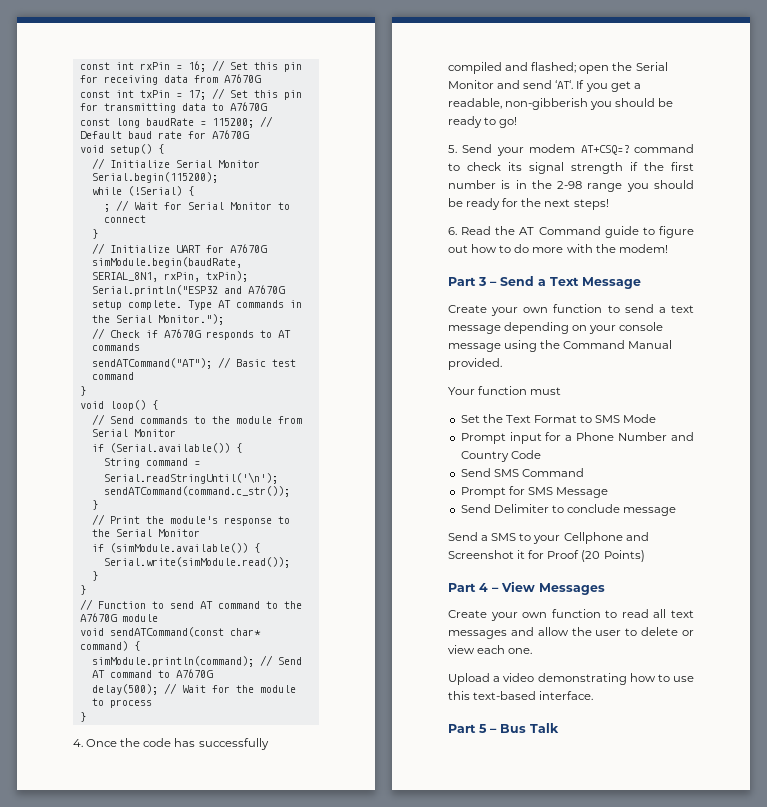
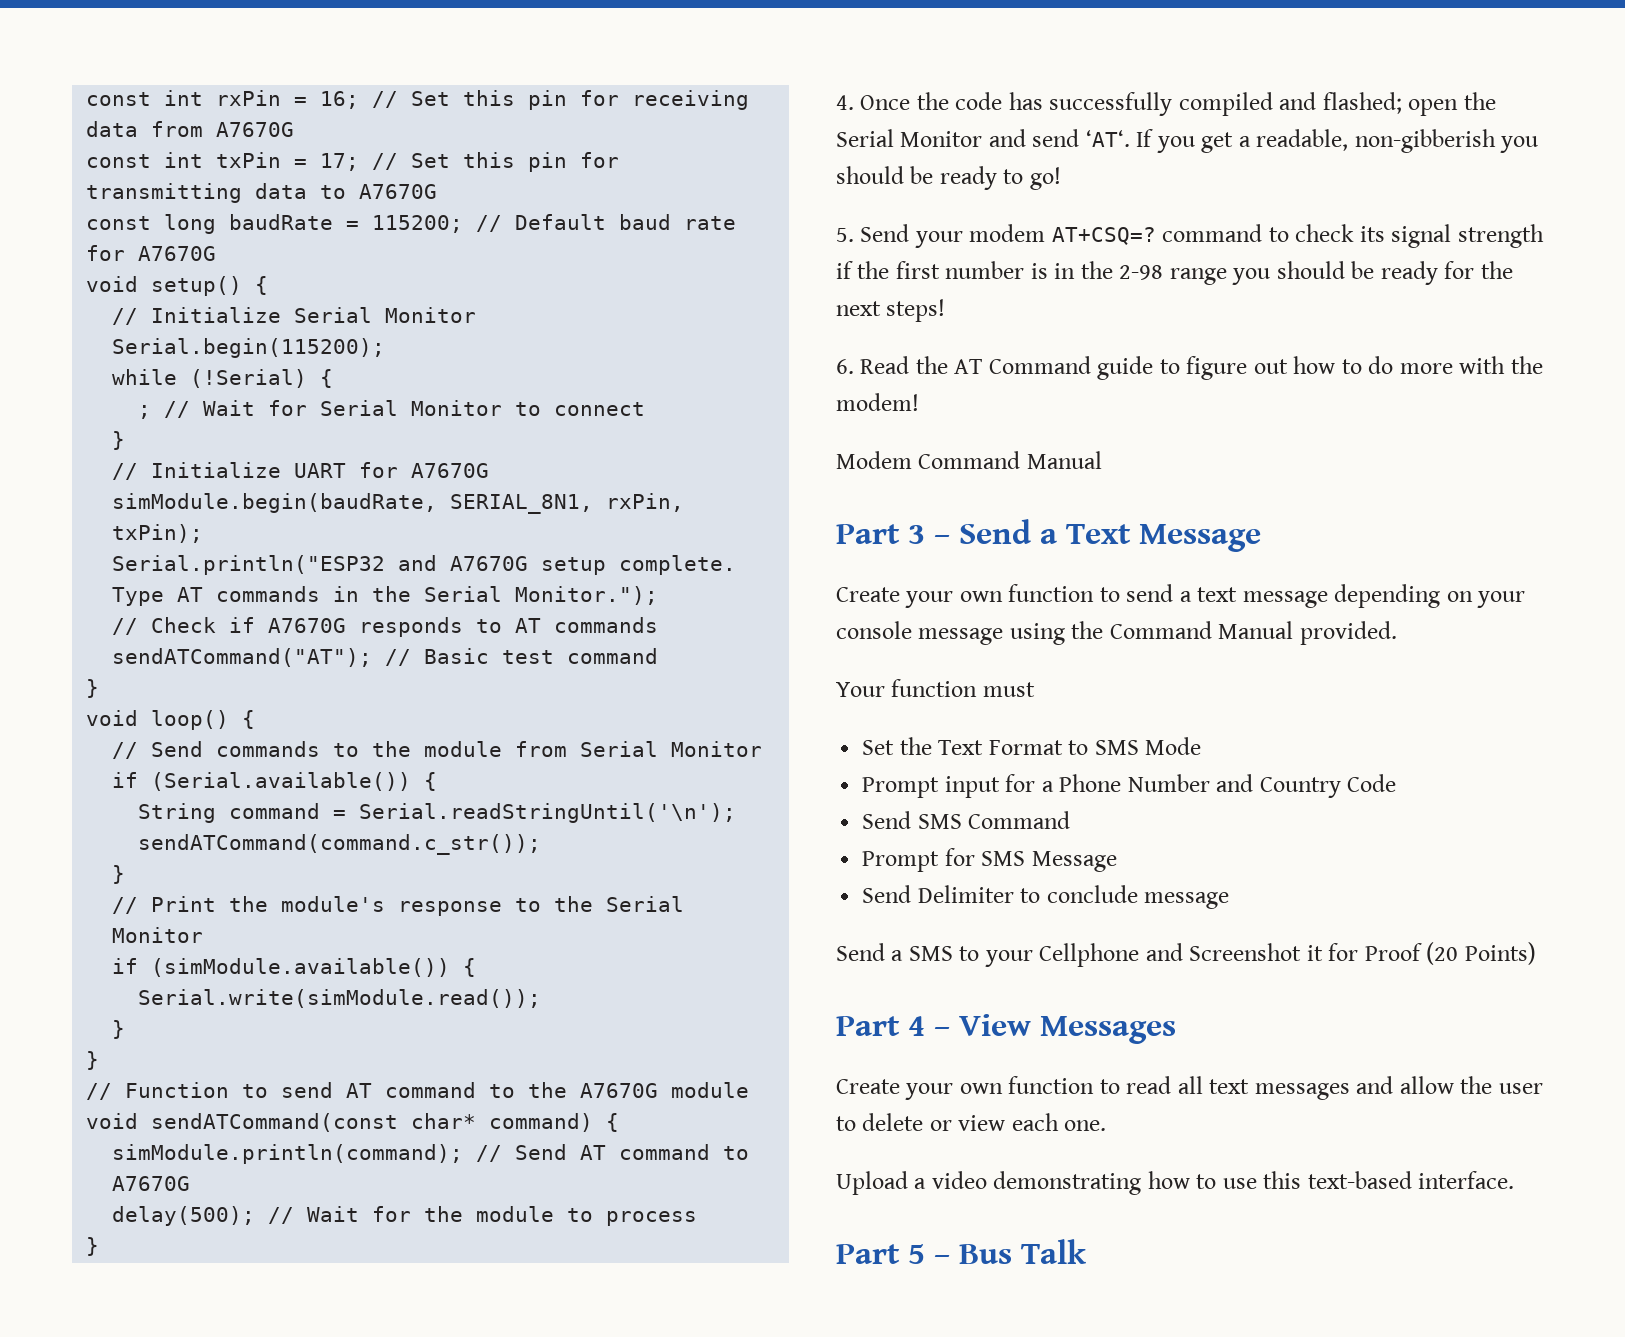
(668, 248) none -> [836,451,1102,469] // Modem Command Manual

